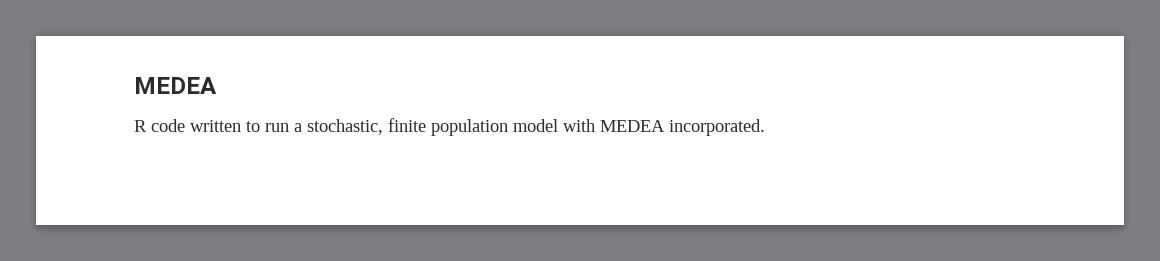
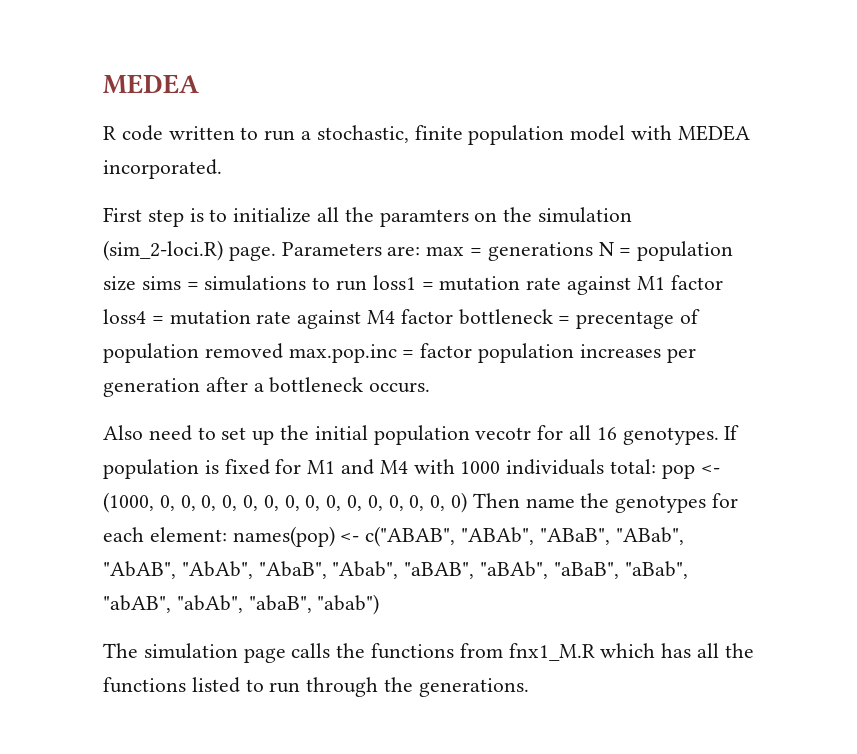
(765, 127) none -> [103,207,633,227] [103,240,734,261] [103,275,723,295] [103,309,701,329] [103,343,696,363] [103,377,431,397] [103,425,740,445] [103,459,720,479] [103,492,739,513] [103,526,684,547] [103,561,688,579] [103,594,380,615] [103,643,754,663] [103,677,529,697] // First step is to initialize all the paramters on the simulation (sim_2-loci.R) page. Parameters are: max = generations N = population size sims = simulations to run loss1 = mutation rate against M1 factor loss4 = mutation rate against M4 factor bottleneck = precentage of population removed max.pop.inc = factor population increases per generation after a bottleneck occurs. // Also need to set up the initial population vecotr for all 16 genotypes. If population is fixed for M1 and M4 with 1000 individuals total: pop <- (1000, 0, 0, 0, 0, 0, 0, 0, 0, 0, 0, 0, 0, 0, 0, 0) Then name the genotypes for each element: names(pop) <- c("ABAB", "ABAb", "ABaB", "ABab", "AbAB", "AbAb", "AbaB", "Abab", "aBAB", "aBAb", "aBaB", "aBab", "abAB", "abAb", "abaB", "abab") // The simulation page calls the functions from fnx1_M.R which has all the functions listed to run through the generations.

